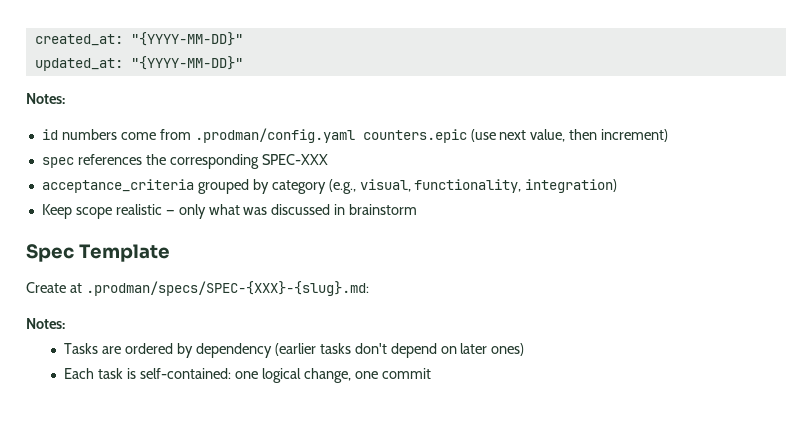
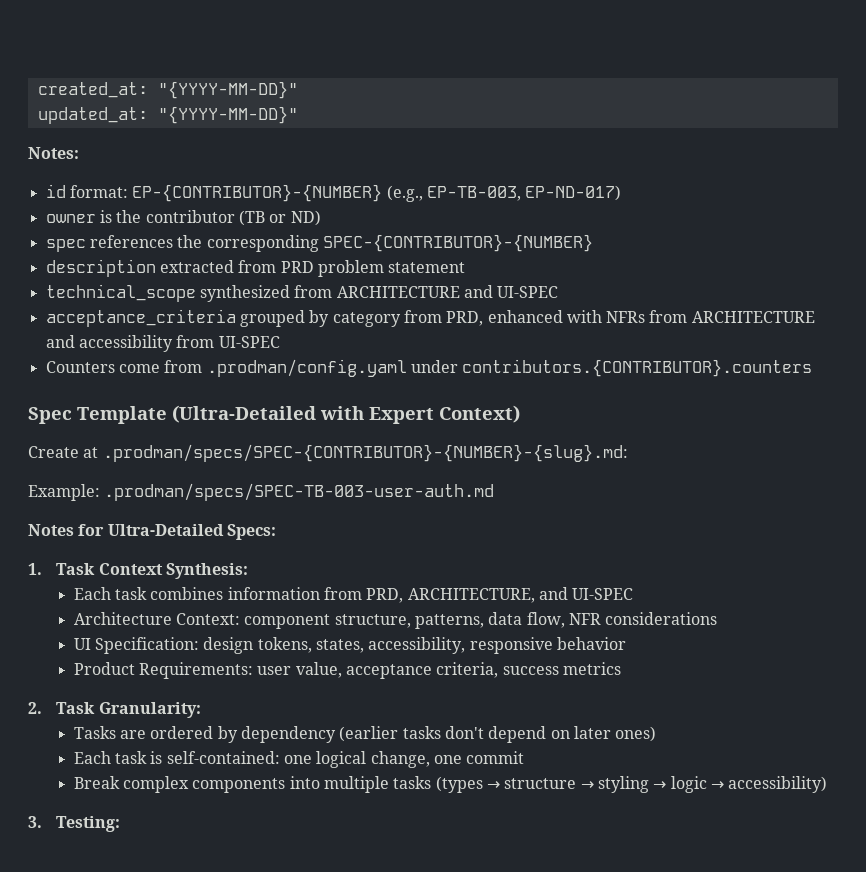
[61,128,669,143] [41,154,328,169] [41,179,618,194] [41,204,418,219] [26,244,170,262] [26,281,369,296] [26,318,65,329] numbers come from .prodman/config.yaml counters.epic (use next value, then increment) // spec references the corresponding SPEC-XXX // acceptance_criteria grouped by category (e.g., visual, functionality, integration) // Keep scope realistic — only what was discussed in brainstorm // Spec Template // Create at .prodman/specs/SPEC-{XXX}-{slug}.md: // Notes: -> [69,184,622,202] [45,210,321,226] [45,234,593,252] [45,259,466,277] [45,284,559,302] [45,309,815,327] [45,335,280,352] [45,359,813,377] [28,405,520,424] [28,444,628,462] [28,483,495,501] [28,524,276,540] [28,563,248,579] [73,587,634,603] [73,612,718,629] [73,637,627,654] [73,662,622,679] [28,702,201,718] format: EP-{CONTRIBUTOR}-{NUMBER} (e.g., EP-TB-003, EP-ND-017) // owner is the contributor (TB or ND) // spec references the corresponding SPEC-{CONTRIBUTOR}-{NUMBER} // description extracted from PRD problem statement // technical_scope synthesized from ARCHITECTURE and UI-SPEC // acceptance_criteria grouped by category from PRD, enhanced with NFRs from ARCHITECTURE and accessibility from UI-SPEC // Counters come from .prodman/config.yaml under contributors.{CONTRIBUTOR}.counters // Spec Template (Ultra-Detailed with Expert Context) // Create at .prodman/specs/SPEC-{CONTRIBUTOR}-{NUMBER}-{slug}.md: // Example: .prodman/specs/SPEC-TB-003-user-auth.md // Notes for Ultra-Detailed Specs: // 1. Task Context Synthesis: // Each task combines information from PRD, ARCHITECTURE, and UI-SPEC // Architecture Context: component structure, patterns, data flow, NFR considerations // UI Specification: design tokens, states, accessibility, responsive behavior // Product Requirements: user value, acceptance criteria, success metrics // 2. Task Granularity:
(431, 373) none -> [73,776,828,793] [28,816,121,832] // Break complex components into multiple tasks (types → structure → styling → logic → accessibility) // 3. Testing:

